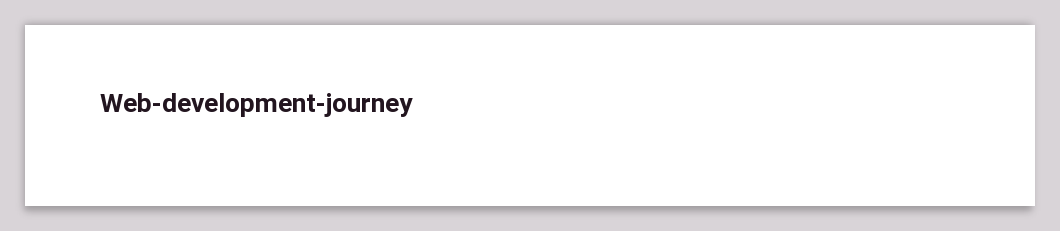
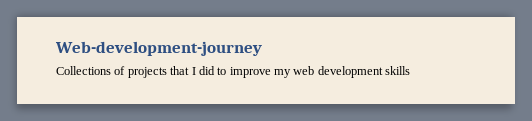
(413, 105) none -> [56,66,411,78] // Collections of projects that I did to improve my web development skills

